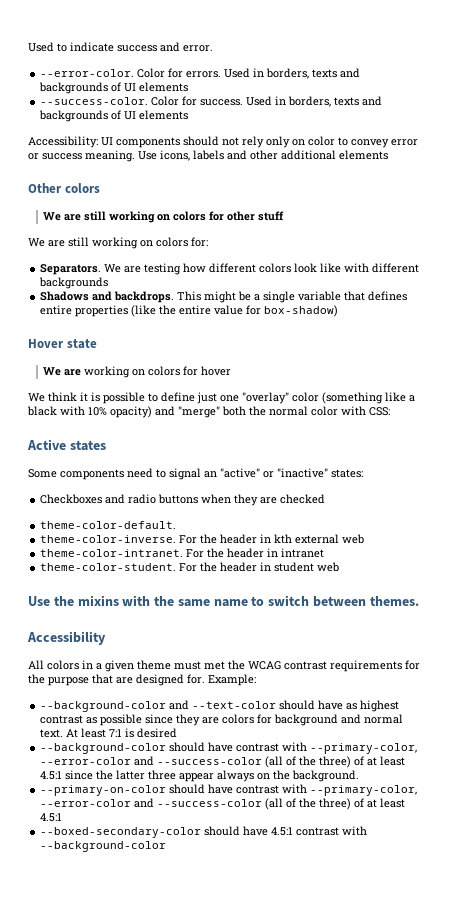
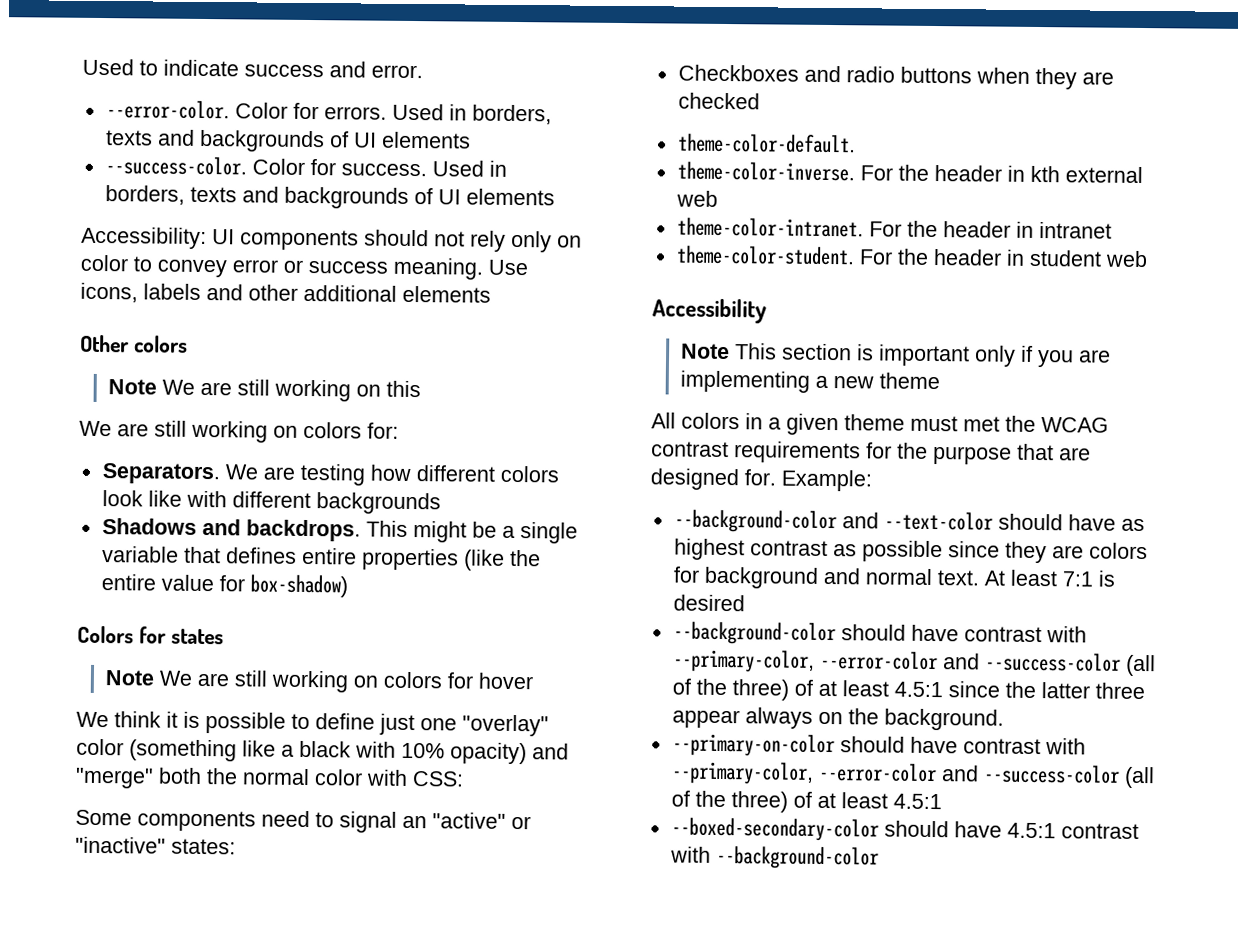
[43,211,285,223] We are still working on colors for other stuff -> [107,379,421,402] Note We are still working on this
[28,339,97,349] [43,367,82,376] Hover state // We are -> [77,625,224,645] [104,670,268,687] Colors for states // Note We are still
[27,439,106,451] // Active states -> (464, 779) none
[28,595,419,607] [27,631,106,645] Use the mixins with the same name to switch between themes. // Accessibility -> [652,298,767,324] [680,343,1111,368] [679,370,940,393] Accessibility // Note This section is important only if you are implementing a new theme

